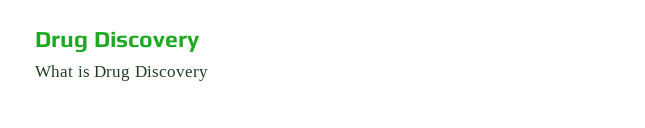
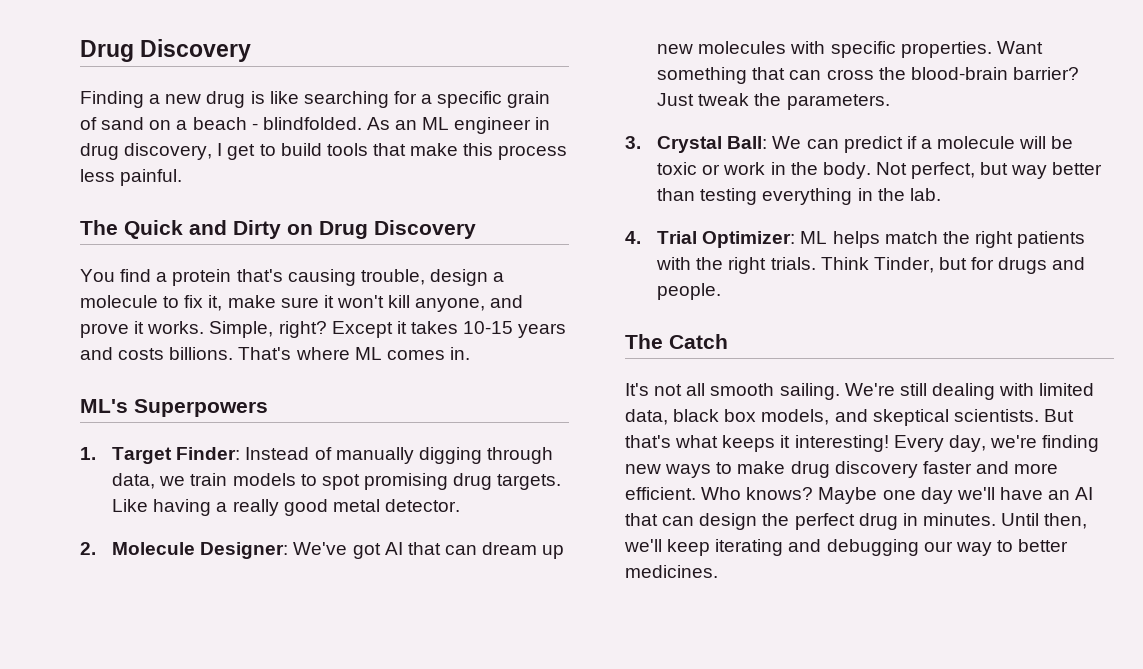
[35,31,201,53] [35,65,208,81] Drug Discovery // What is Drug Discovery -> [80,39,252,62] [80,91,551,108] [80,117,551,134] [80,143,568,160] [80,169,183,186] [80,220,476,239] [80,269,505,286] [80,295,524,312] [80,321,567,338] [80,347,470,360] [80,399,268,417] [80,447,553,464] [112,473,562,490] [112,499,460,516] [80,542,565,559] [657,41,1043,58] [657,67,1079,84] [657,93,890,110] [625,136,1074,153] [657,162,1103,179] [657,188,941,205] [625,231,1086,248] [656,257,1086,274] [657,283,722,300] [625,334,728,349] [625,383,1095,400] [625,409,1074,426] [625,435,1100,452] [625,461,1059,478] [625,487,1094,504] [625,513,1088,530] [624,539,1069,556] [625,565,718,578] Drug Discovery // Finding a new drug is like searching for a specific grain of sand on a beach - blindfolded. As an ML engineer in drug discovery, I get to build tools that make this process less painful. // The Quick and Dirty on Drug Discovery // You find a protein that's causing trouble, design a molecule to fix it, make sure it won't kill anyone, and prove it works. Simple, right? Except it takes 10-15 years and costs billions. That's where ML comes in. // ML's Superpowers // 1. Target Finder: Instead of manually digging through data, we train models to spot promising drug targets. Like having a really good metal detector. // 2. Molecule Designer: We've got AI that can dream up new molecules with specific properties. Want something that can cross the blood-brain barrier? Just tweak the parameters. // 3. Crystal Ball: We can predict if a molecule will be toxic or work in the body. Not perfect, but way better than testing everything in the lab. // 4. Trial Optimizer: ML helps match the right patients with the right trials. Think Tinder, but for drugs and people. // The Catch // It's not all smooth sailing. We're still dealing with limited data, black box models, and skeptical scientists. But that's what keeps it interesting! Every day, we're finding new ways to make drug discovery faster and more efficient. Who knows? Maybe one day we'll have an AI that can design the perfect drug in minutes. Until then, we'll keep iterating and debugging our way to better medicines.

